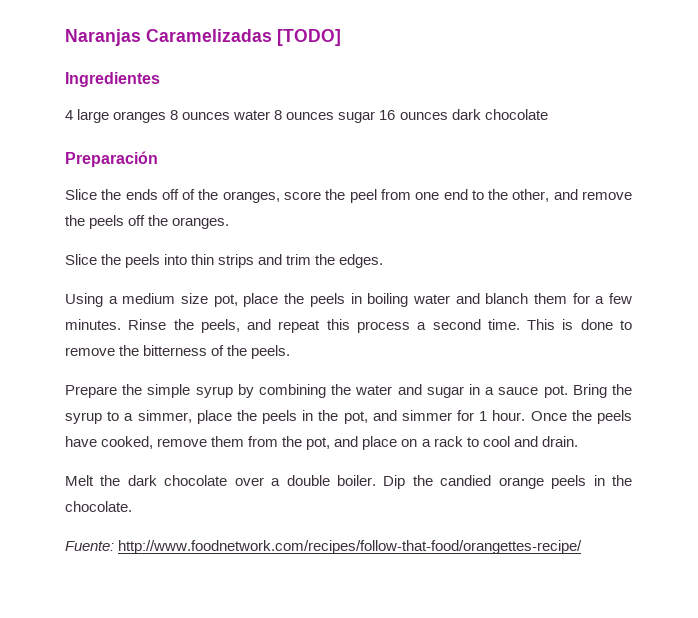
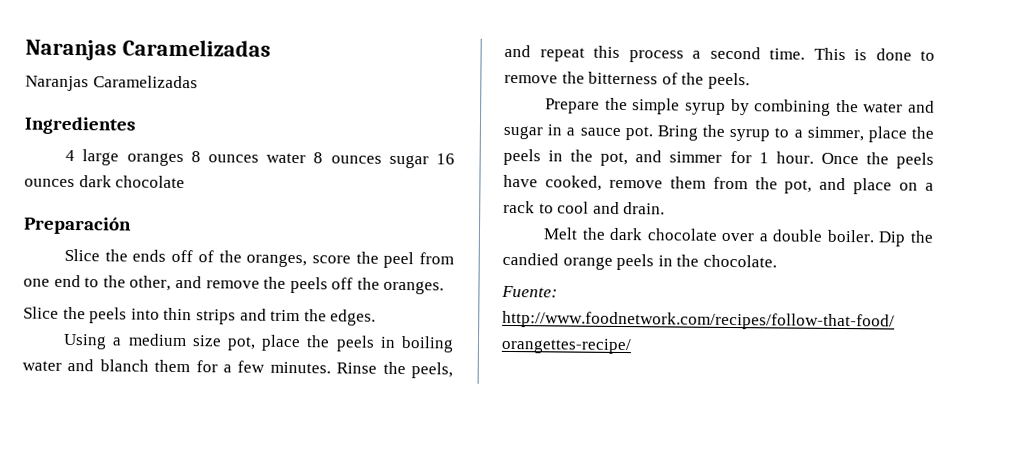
[65,29,341,46] Naranjas Caramelizadas [TODO] -> [25,39,271,61] [25,75,198,92] Naranjas Caramelizadas // Naranjas Caramelizadas

